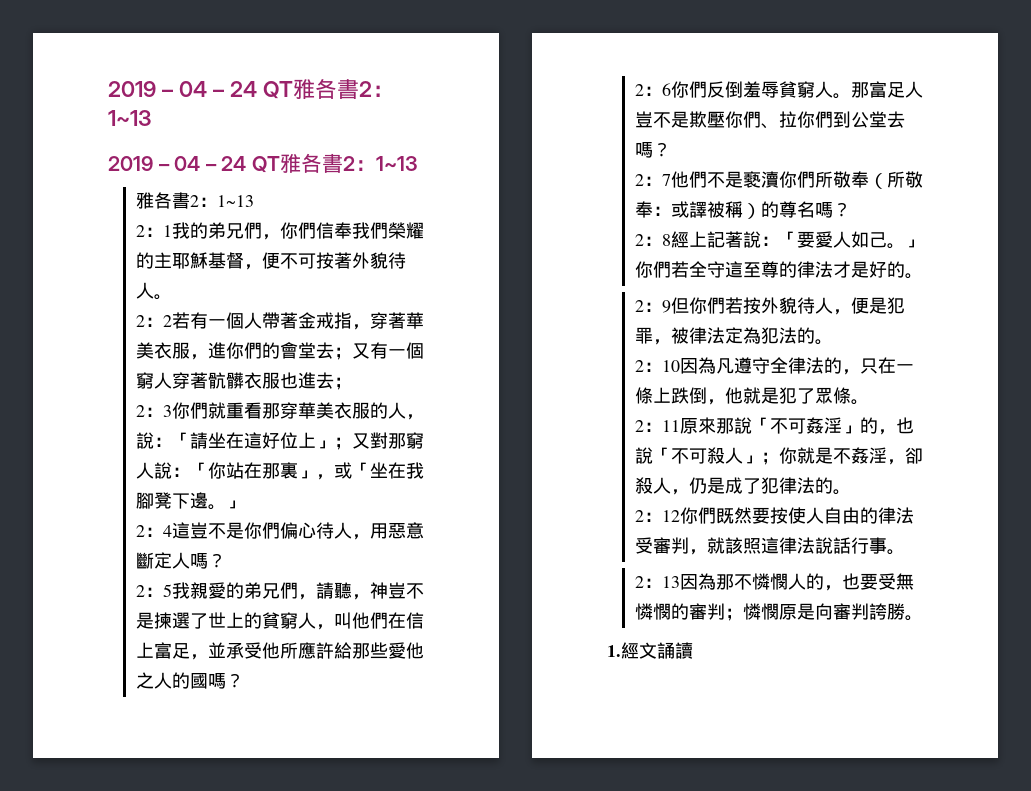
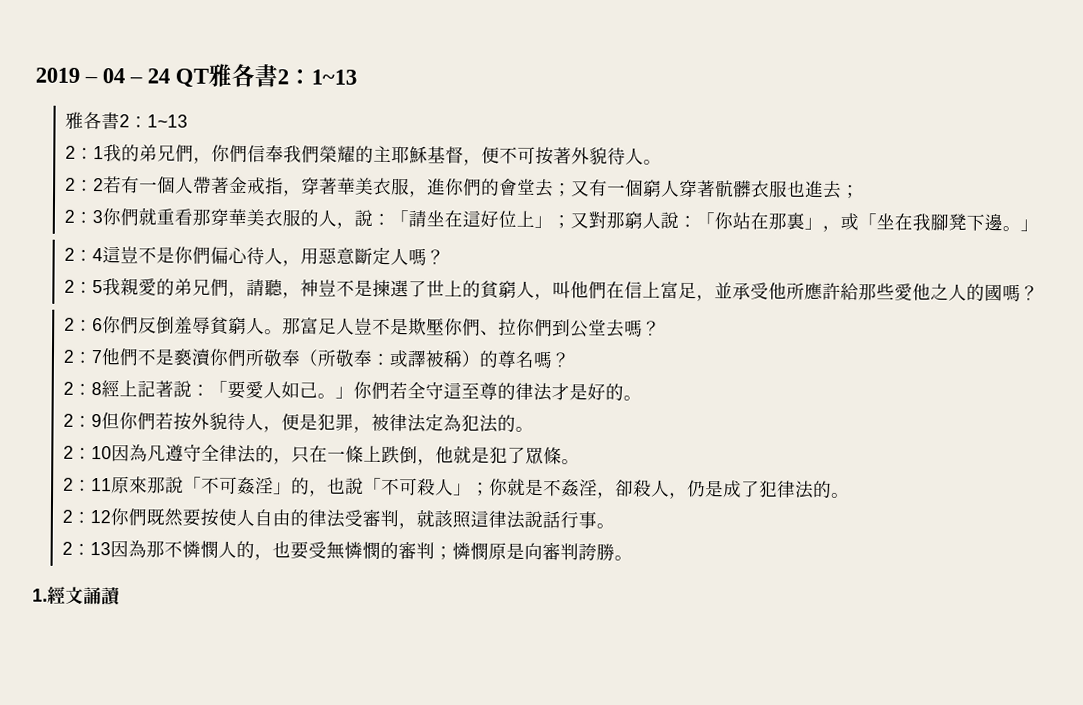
[108,153,418,173] // 2019 – 04 – 24 QT雅各書2：1~13 -> (358, 77) none

